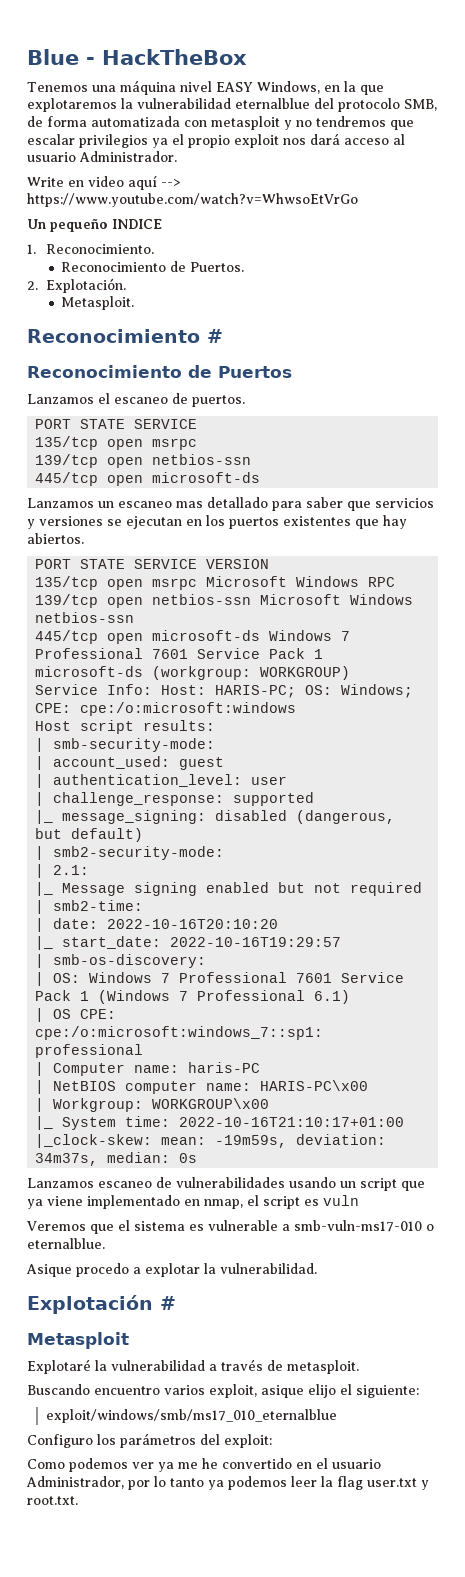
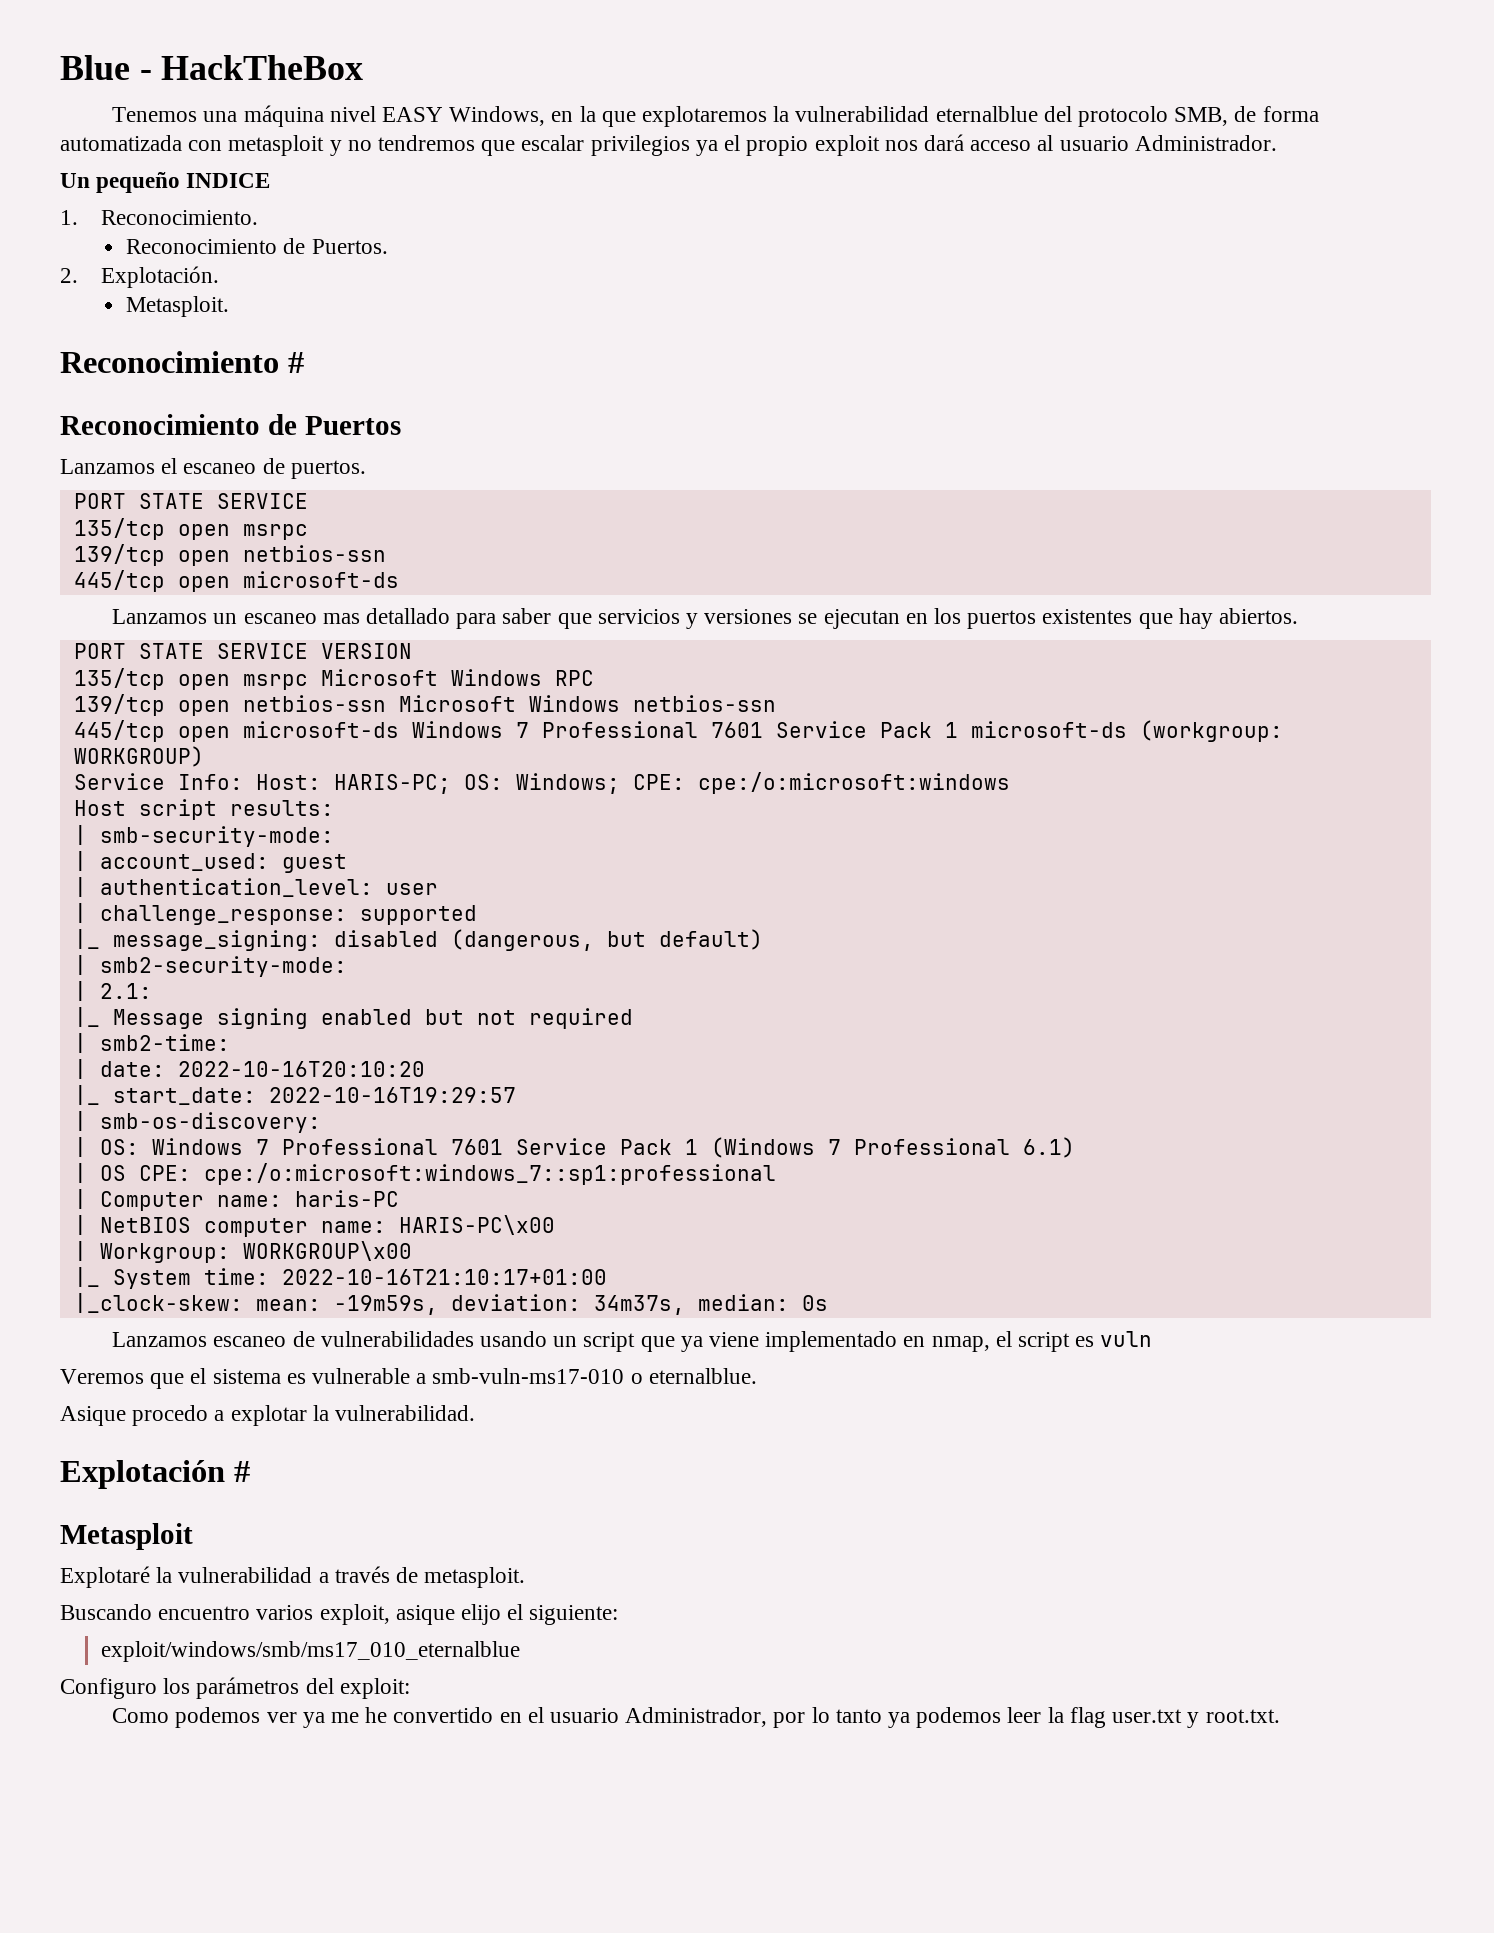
[27,175,181,190] [27,193,358,207] // Write en video aquí --> https://www.youtube.com/watch?v=WhwsoEtVrGo -> (1277, 143) none

